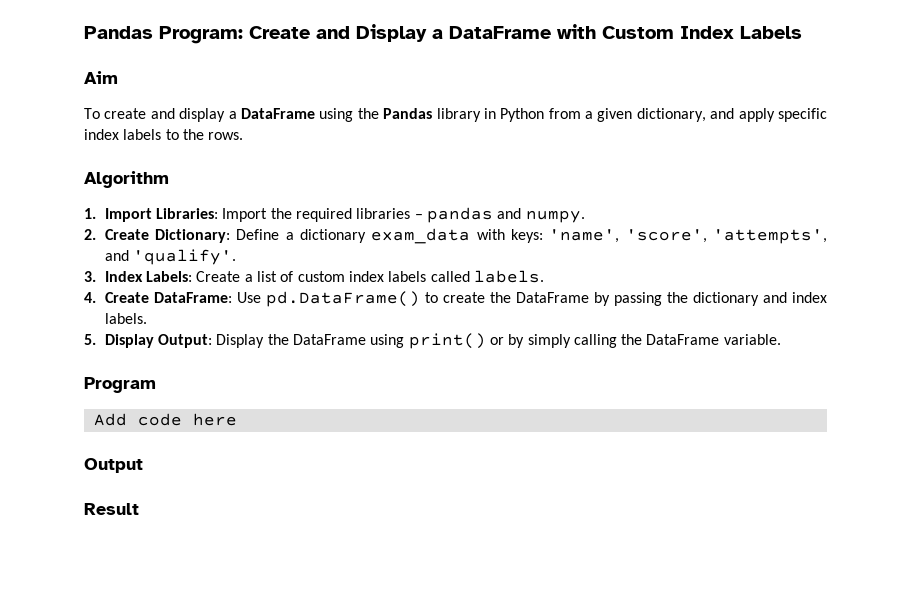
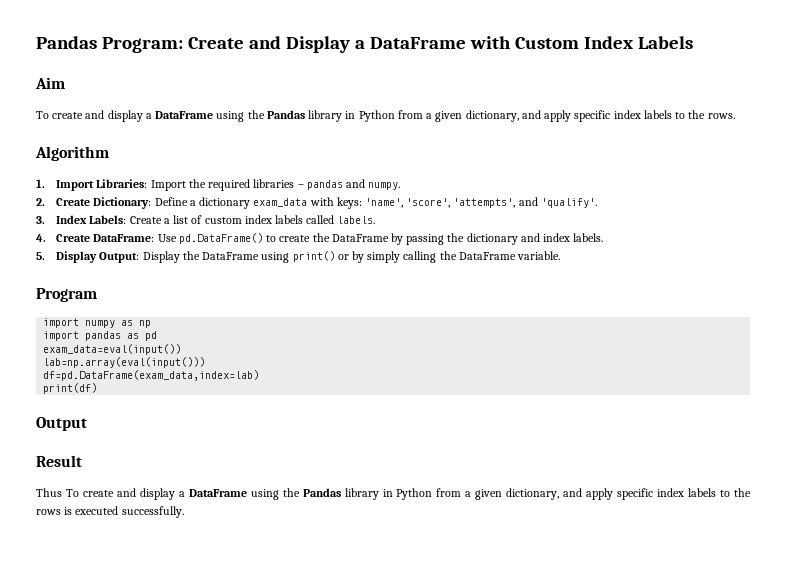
[93,413,237,426] [84,458,143,473] [84,503,139,515] Add code here // Output // Result -> [43,318,152,328] [43,331,158,341] [43,344,182,355] [43,357,206,368] [43,370,260,381] [43,383,98,394] [36,417,87,431] [36,455,82,467] [36,488,751,500] [36,506,184,518] import numpy as np // import pandas as pd // exam_data=eval(input()) // lab=np.array(eval(input())) // df=pd.DataFrame(exam_data,index=lab) // print(df) // Output // Result // Thus To create and display a DataFrame using the Pandas library in Python from a given dictionary, and apply specific index labels to the rows is executed successfully.

